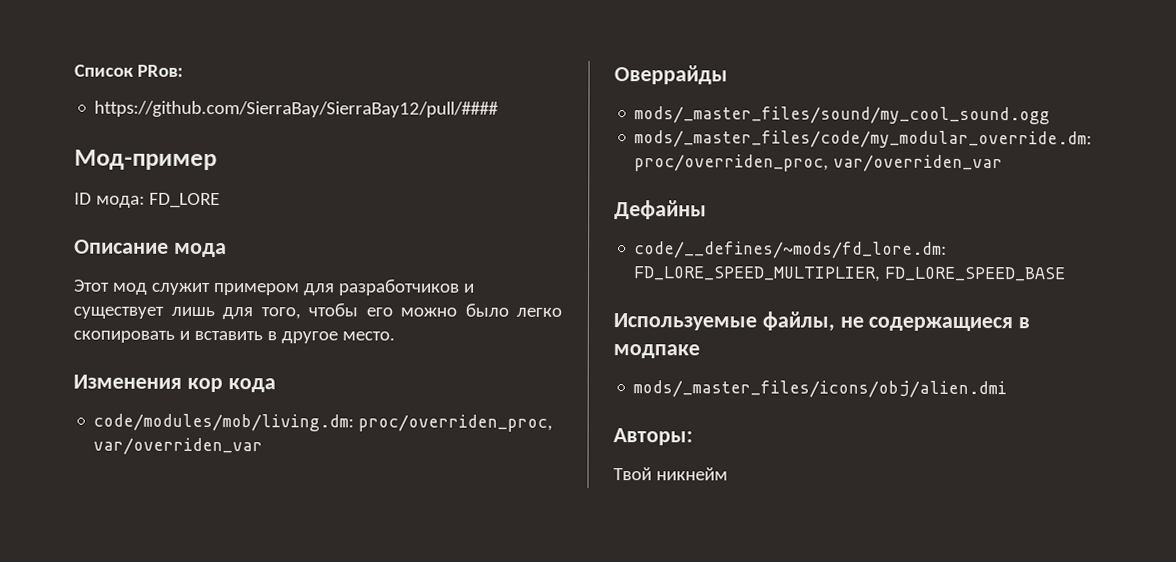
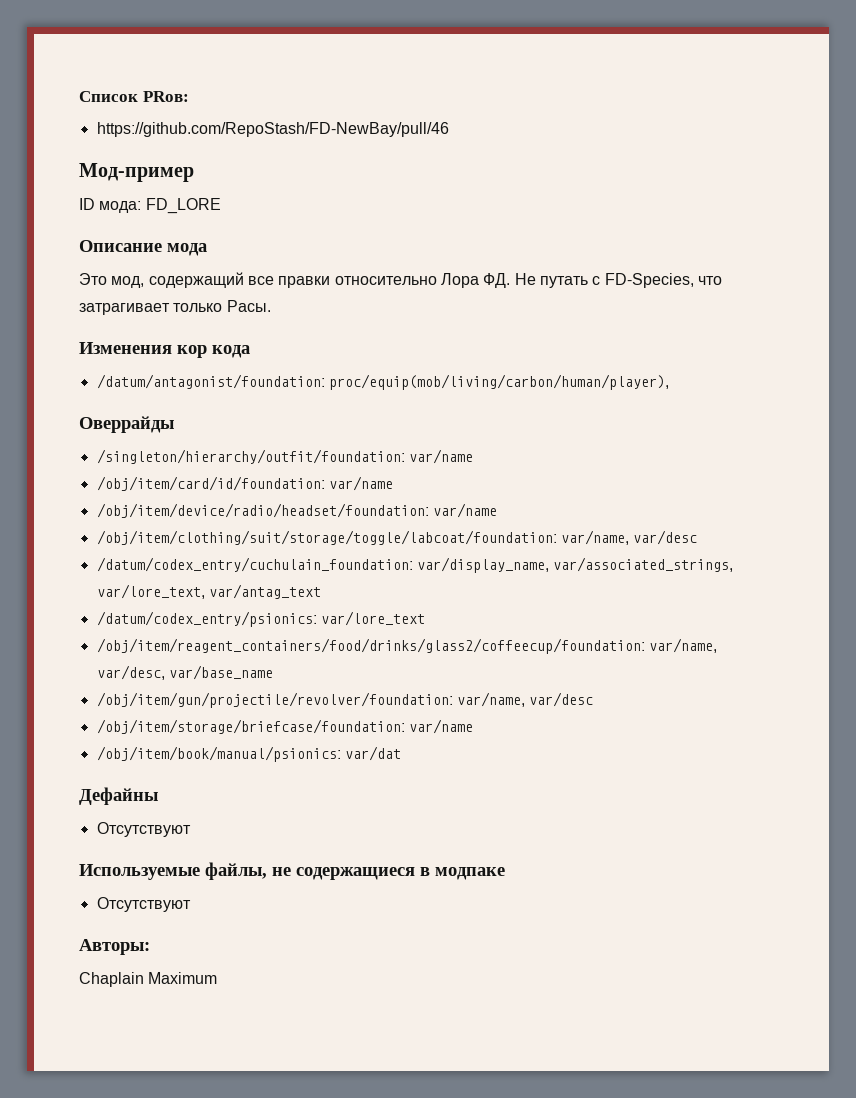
[94,100,500,118] https://github.com/SierraBay/SierraBay12/pull/#### -> [96,122,449,137] https://github.com/RepoStash/FD-NewBay/pull/46
[73,279,474,296] [73,303,562,320] [73,330,395,344] [73,374,276,393] [93,413,554,432] [93,437,264,456] [614,65,728,85] [634,106,1051,125] [634,130,1093,149] [634,154,1004,173] [614,200,707,220] [634,241,948,259] [633,266,1067,282] Этот мод служит примером для разработчиков и существует лишь для того, чтобы его можно было легко скопировать и вставить в другое место. // Изменения кор кода // code/modules/mob/living.dm: proc/overriden_proc, var/overriden_var // Оверрайды // mods/_master_files/sound/my_cool_sound.ogg // mods/_master_files/code/my_modular_override.dm: proc/overriden_proc, var/overriden_var // Дефайны // code/__defines/~mods/fd_lore.dm: FD_LORE_SPEED_MULTIPLIER, FD_LORE_SPEED_BASE -> [79,272,722,288] [79,300,271,315] [79,342,250,358] [96,374,669,390] [79,416,174,433] [96,449,473,464] [96,476,393,491] [96,503,497,518] [96,530,698,545] [96,557,734,573] [96,584,321,599] [96,611,425,627] [96,638,717,654] [96,665,273,680] [96,692,594,708] [96,719,473,734] [96,746,401,762] [79,787,158,805] [96,822,191,837] Это мод, содержащий все правки относительно Лора ФД. Не путать с FD-Species, что затрагивает только Расы. // Изменения кор кода // /datum/antagonist/foundation: proc/equip(mob/living/carbon/human/player), // Оверрайды // /singleton/hierarchy/outfit/foundation: var/name // /obj/item/card/id/foundation: var/name // /obj/item/device/radio/headset/foundation: var/name // /obj/item/clothing/suit/storage/toggle/labcoat/foundation: var/name, var/desc // /datum/codex_entry/cuchulain_foundation: var/display_name, var/associated_strings, var/lore_text, var/antag_text // /datum/codex_entry/psionics: var/lore_text // /obj/item/reagent_containers/food/drinks/glass2/coffeecup/foundation: var/name, var/desc, var/base_name // /obj/item/gun/projectile/revolver/foundation: var/name, var/desc // /obj/item/storage/briefcase/foundation: var/name // /obj/item/book/manual/psionics: var/dat // Дефайны // Отсутствуют
[633,380,1008,399] mods/_master_files/icons/obj/alien.dmi -> [96,897,191,912] Отсутствуют
[613,467,728,481] Твой никнейм -> [79,972,218,987] Chaplain Maximum

